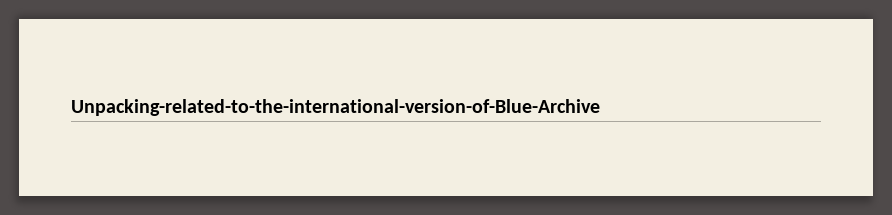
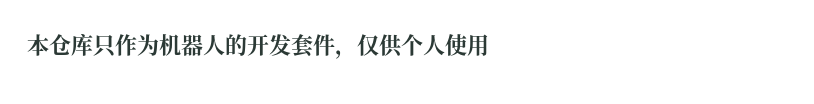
[71,99,600,116] Unpacking-related-to-the-international-version-of-Blue-Archive -> [27,33,489,59] 本仓库只作为机器人的开发套件，仅供个人使用

